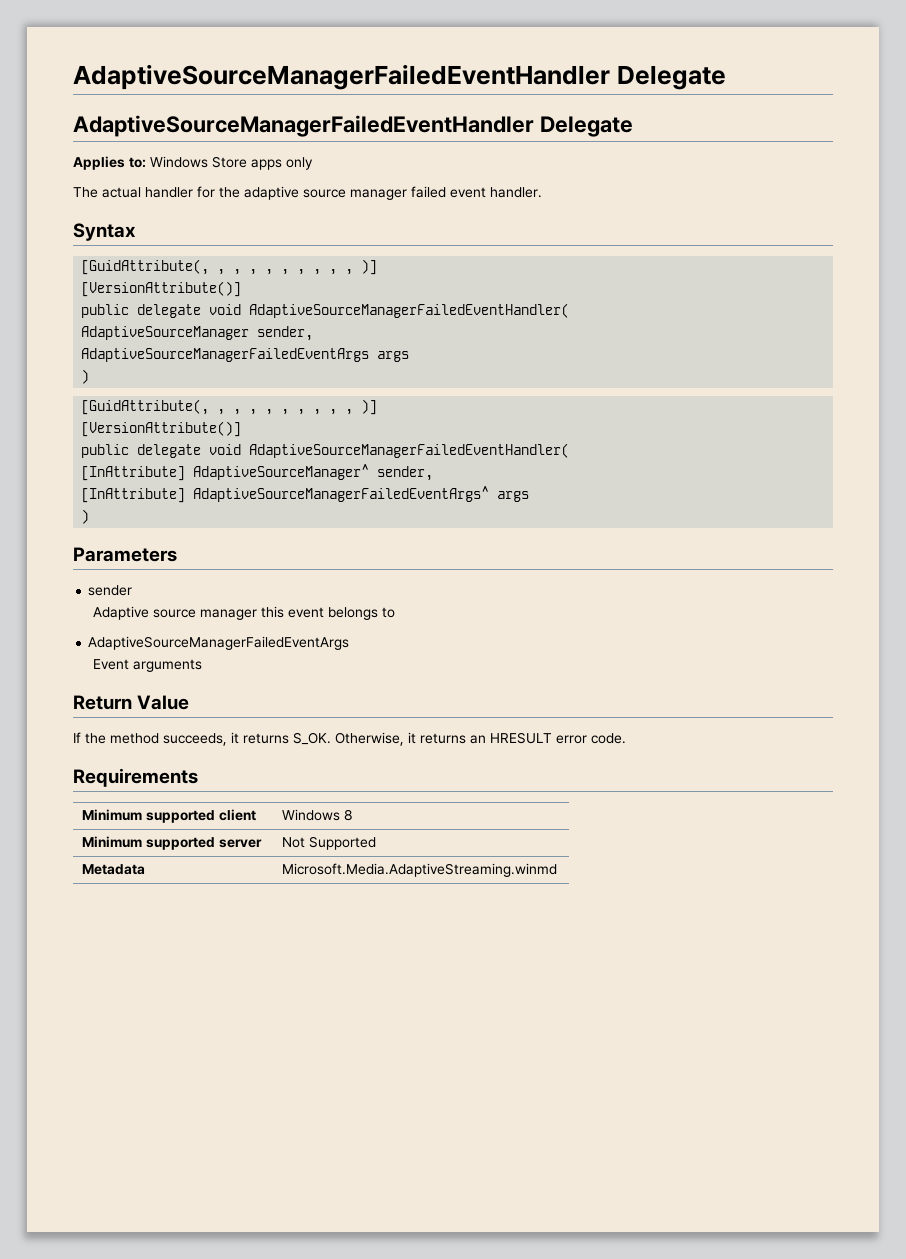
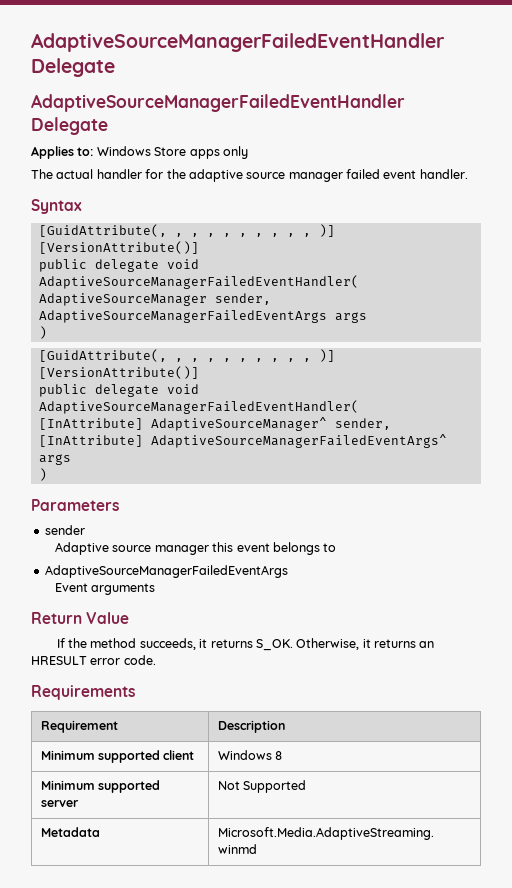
(198, 777) none -> [40,720,118,733] [217,720,285,733] // Requirement | Description

